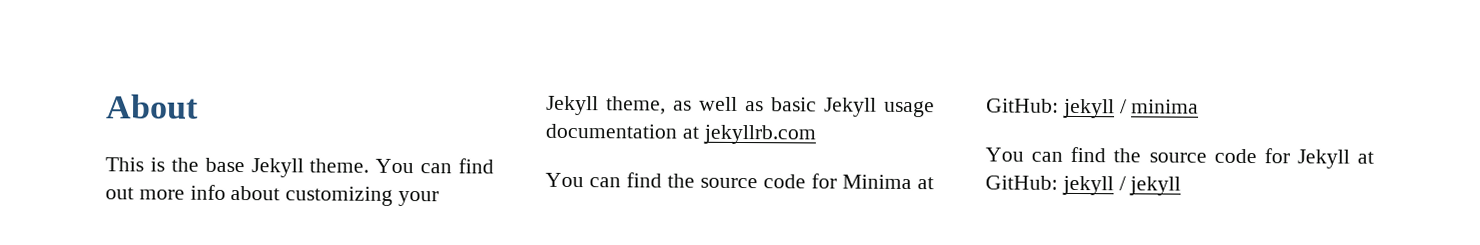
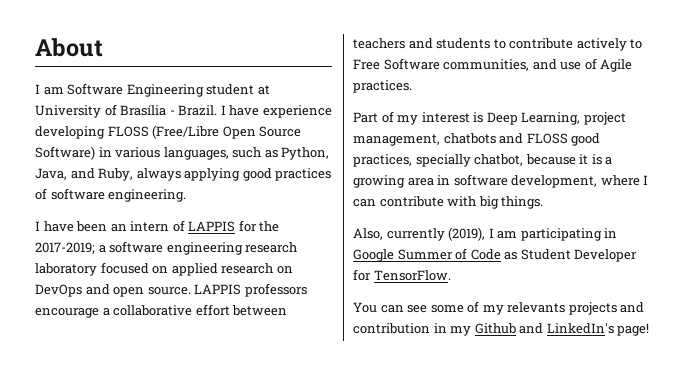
[105,157,494,178] [105,184,440,207] [546,95,935,118] [545,123,816,145] [545,172,934,190] [986,98,1200,119] [985,146,1374,169] [985,175,1182,196] This is the base Jekyll theme. You can find out more info about customizing your Jekyll theme, as well as basic Jekyll usage documentation at jekyllrb.com // You can find the source code for Minima at GitHub: jekyll / minima // You can find the source code for Jekyll at GitHub: jekyll / jekyll -> [35,83,270,97] [35,104,332,118] [35,125,302,139] [35,146,330,160] [35,168,332,181] [35,188,187,202] [35,220,280,232] [35,241,298,255] [35,262,293,276] [35,283,307,297] [35,304,288,318] [353,38,643,51] [353,58,633,72] [353,80,412,93] [353,111,626,125] [353,133,601,146] [353,154,613,167] [353,174,649,188] [353,196,544,209] [353,227,618,241] [353,248,638,262] [353,269,451,281] [353,301,645,315] [353,323,650,336] I am Software Engineering student at University of Brasília - Brazil. I have experience developing FLOSS (Free/Libre Open Source Software) in various languages, such as Python, Java, and Ruby, always applying good practices of software engineering. // I have been an intern of LAPPIS for the 2017-2019; a software engineering research laboratory focused on applied research on DevOps and open source. LAPPIS professors encourage a collaborative effort between teachers and students to contribute actively to Free Software communities, and use of Agile practices. // Part of my interest is Deep Learning, project management, chatbots and FLOSS good practices, specially chatbot, because it is a growing area in software development, where I can contribute with big things. // Also, currently (2019), I am participating in Google Summer of Code as Student Developer for TensorFlow. // You can see some of my relevants projects and contribution in my Github and LinkedIn's page!

